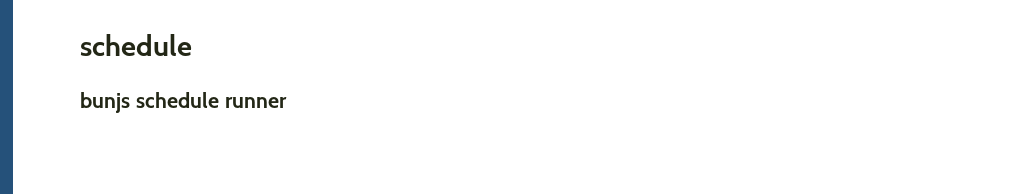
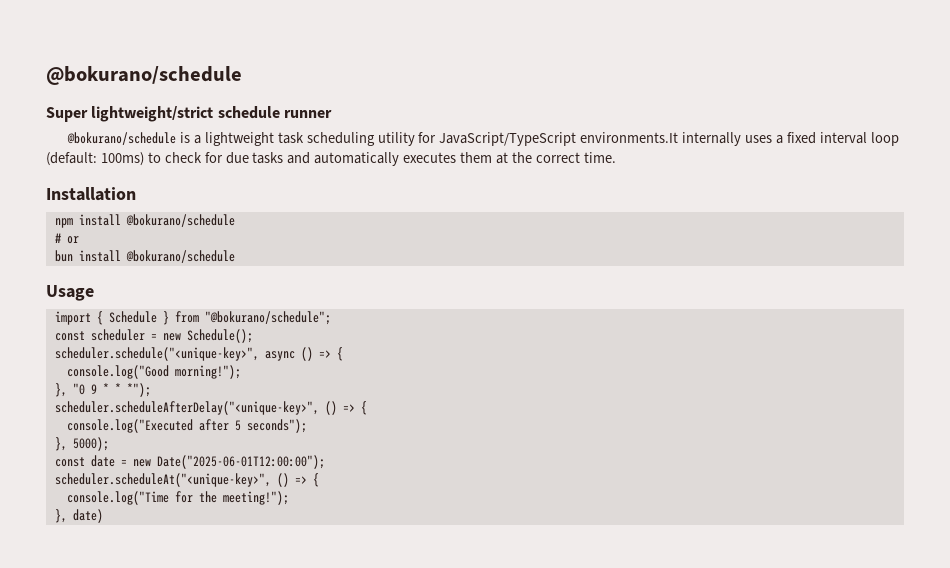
[80,34,192,56] [80,92,130,113] schedule // bunjs -> [46,66,242,85] [46,106,214,122] @bokurano/schedule // Super lightweight/strict
(287, 102) none -> [67,132,899,146] [46,152,616,166] [46,187,136,201] [54,214,235,228] [54,233,79,244] [54,250,235,263] [46,285,94,301] [54,311,331,325] [54,329,253,343] [54,347,343,361] [66,365,241,379] [54,383,151,397] [54,401,367,415] [66,419,307,433] [54,437,109,451] [54,455,325,469] [54,473,319,487] [66,491,289,505] [54,509,103,523] // @bokurano/schedule is a lightweight task scheduling utility for JavaScript/TypeScript environments.It internally uses a fixed interval loop (default: 100ms) to check for due tasks and automatically executes them at the correct time. // Installation // npm install @bokurano/schedule // # or // bun install @bokurano/schedule // Usage // import { Schedule } from "@bokurano/schedule"; // const scheduler = new Schedule(); // scheduler.schedule("<unique-key>", async () => { // console.log("Good morning!"); // }, "0 9 * * *"); // scheduler.scheduleAfterDelay("<unique-key>", () => { // console.log("Executed after 5 seconds"); // }, 5000); // const date = new Date("2025-06-01T12:00:00"); // scheduler.scheduleAt("<unique-key>", () => { // console.log("Time for the meeting!"); // }, date)

